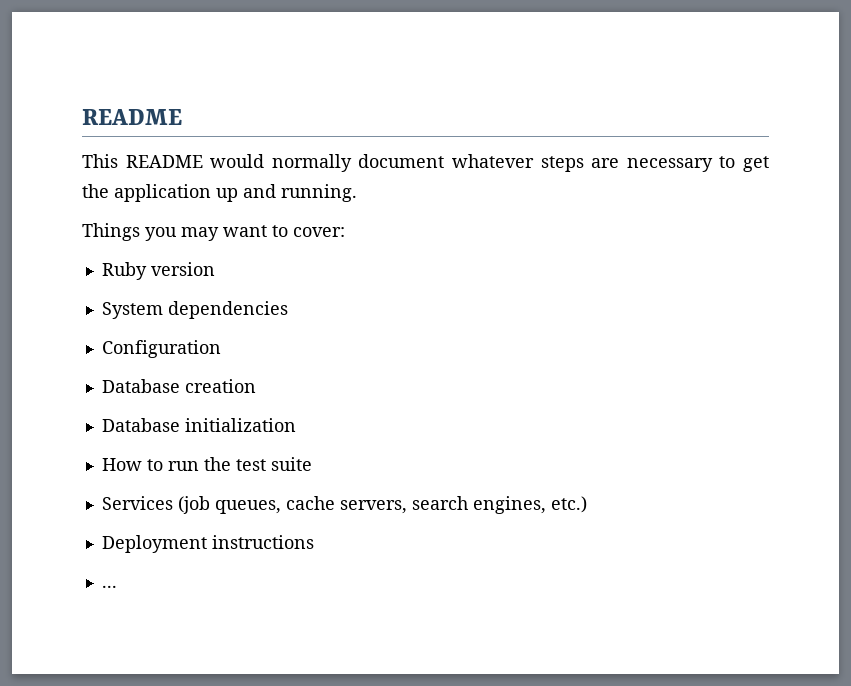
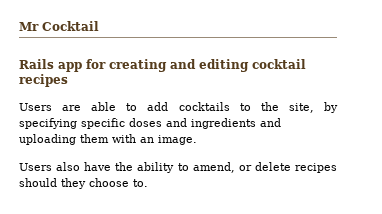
[82,109,182,125] [82,154,770,172] [82,184,357,202] [82,223,345,241] [101,262,215,280] [101,301,288,319] [101,340,221,358] [101,379,256,393] [101,418,296,432] [101,457,312,471] [101,496,587,514] [101,535,314,553] [101,585,117,588] README // This README would normally document whatever steps are necessary to get the application up and running. // Things you may want to cover: // Ruby version // System dependencies // Configuration // Database creation // Database initialization // How to run the test suite // Services (job queues, cache servers, search engines, etc.) // Deployment instructions // ... -> [19,21,99,31] [19,59,306,72] [19,74,68,87] [19,102,338,113] [19,118,281,129] [19,134,197,145] [19,162,337,173] [19,178,148,189] Mr Cocktail // Rails app for creating and editing cocktail recipes // Users are able to add cocktails to the site, by specifying specific doses and ingredients and uploading them with an image. // Users also have the ability to amend, or delete recipes should they choose to.

